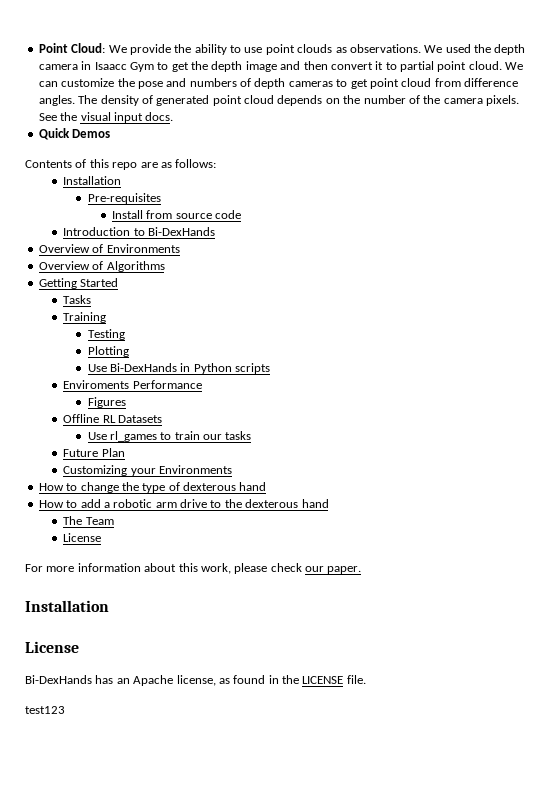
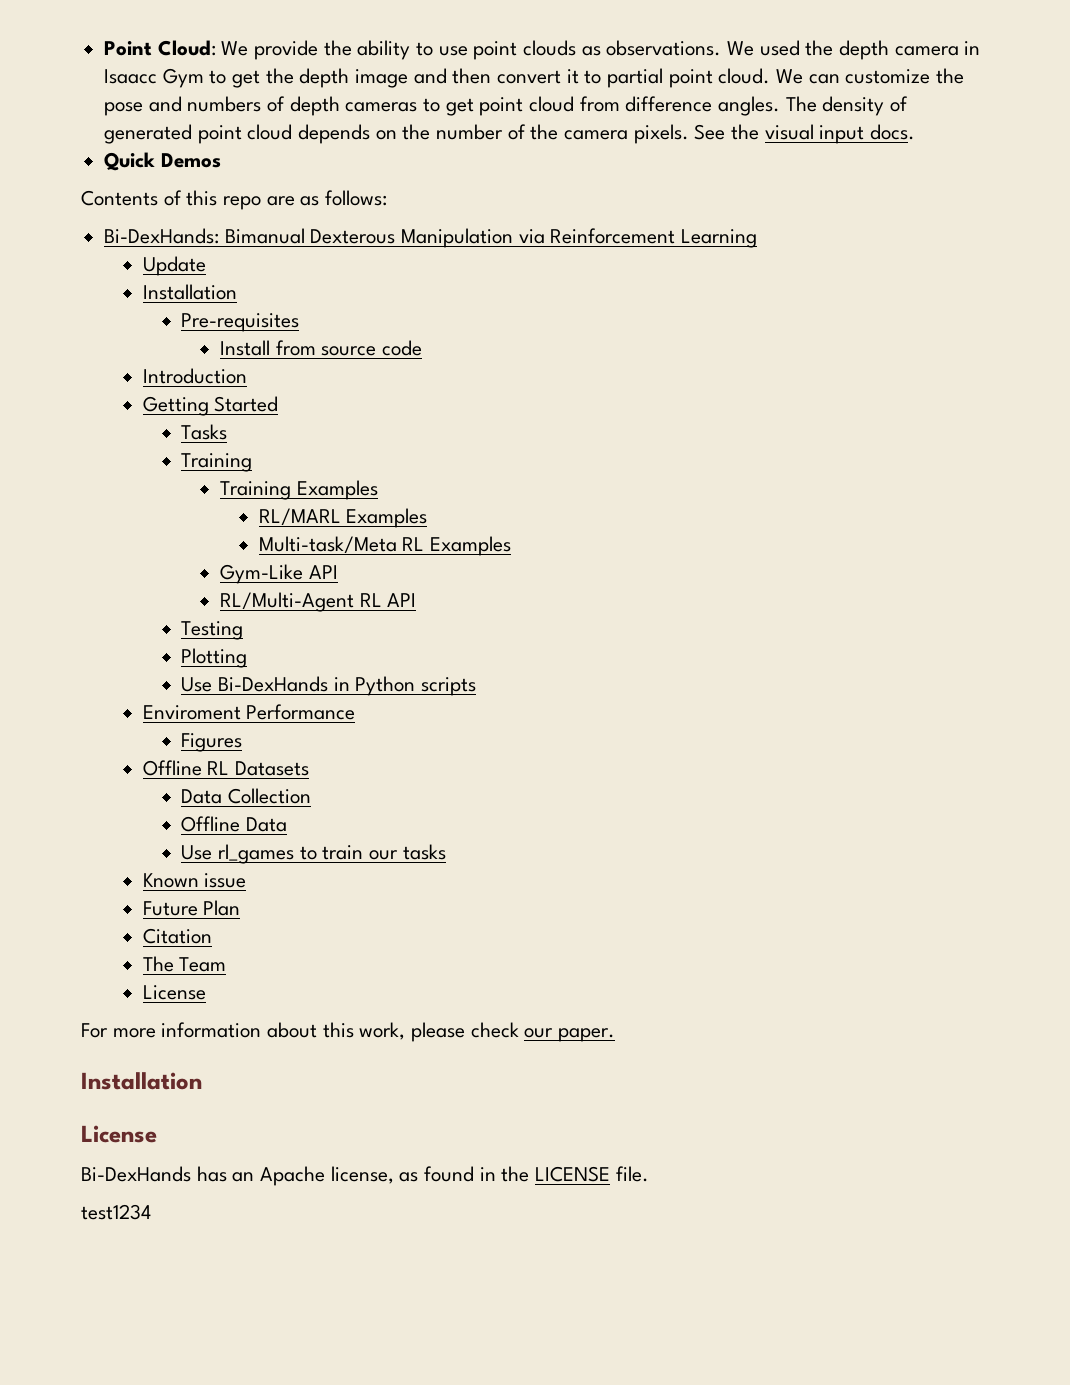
(217, 163) none -> [104,228,758,248] [142,256,206,276] // Bi-DexHands: Bimanual Dexterous Manipulation via Reinforcement Learning // Update
[133,227,215,236] [38,244,180,253] [38,261,165,272] [38,278,119,289] [63,295,92,304] [63,312,107,323] to Bi-DexHands // Overview of Environments // Overview of Algorithms // Getting Started // Tasks // Training -> [142,396,279,416] [181,424,228,440] [181,453,253,472] [220,480,378,500] [258,508,428,528] [258,536,512,556] [220,564,338,584] [220,592,417,612] // Getting Started // Tasks // Training // Training Examples // RL/MARL Examples // Multi-task/Meta RL Examples // Gym-Like API // RL/Multi-Agent RL API
[63,380,130,389] Enviroments -> [142,705,241,720] Enviroment
(162, 419) none -> [181,788,312,804] [181,816,288,832] // Data Collection // Offline Data
(252, 435) none -> [142,873,247,888] // Known issue
[63,465,232,476] [38,482,267,493] [38,499,329,508] Customizing your Environments // How to change the type of dexterous hand // How to add a robotic arm drive to the dexterous hand -> [142,928,212,944] Citation
[25,706,65,714] test123 -> [81,1204,151,1220] test1234

